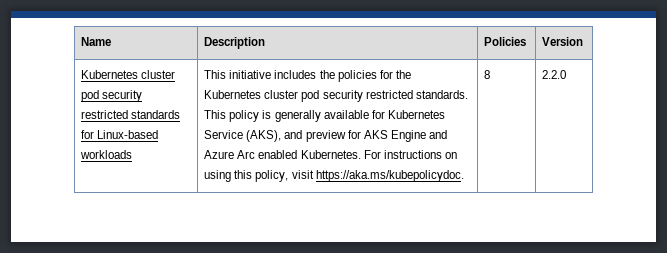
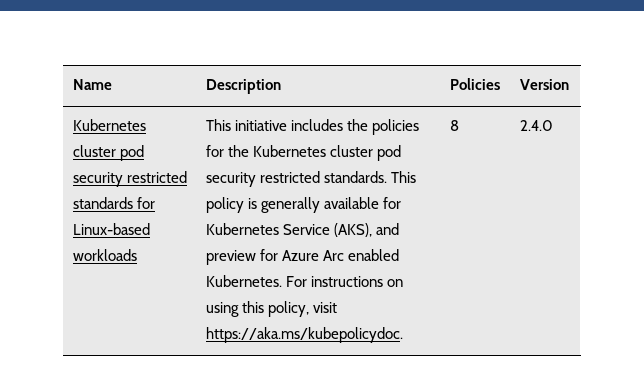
[363,130,448,142] AKS Engine and -> (278, 255) none
[542,70,567,79] 2.2.0 -> [519,120,553,131] 2.4.0

